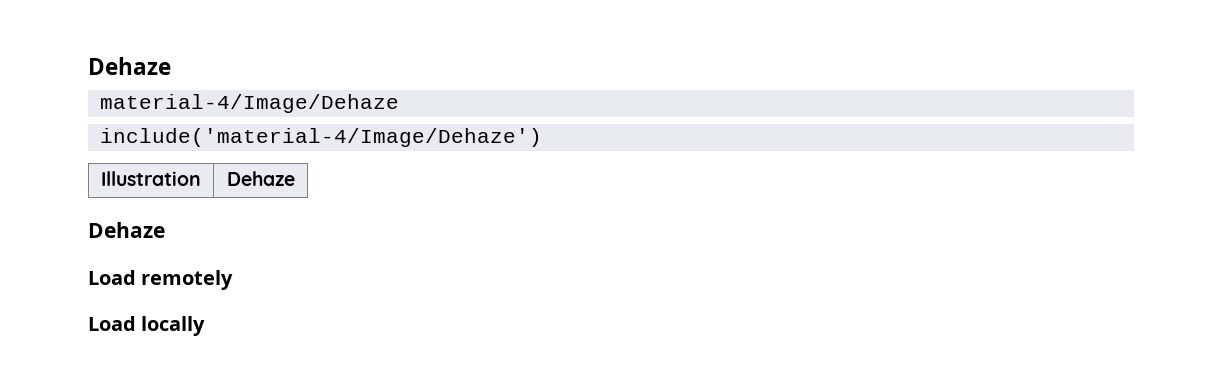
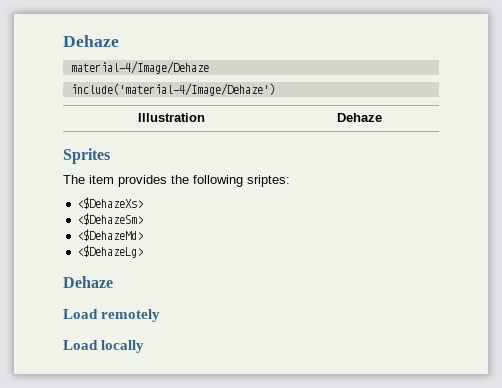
(295, 178) none -> [63,148,110,164] [63,175,290,187] [77,197,144,209] [77,213,144,225] [77,229,144,241] [77,245,144,258] // Sprites // The item provides the following sriptes: // <$DehazeXs> // <$DehazeSm> // <$DehazeMd> // <$DehazeLg>

